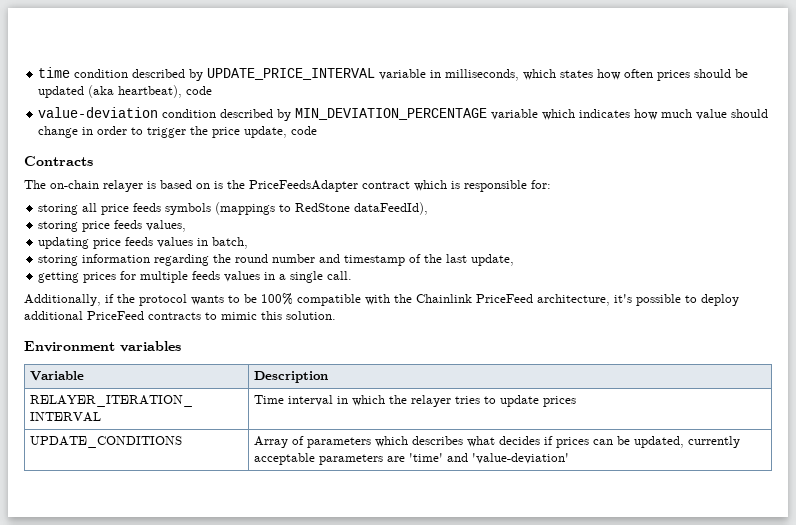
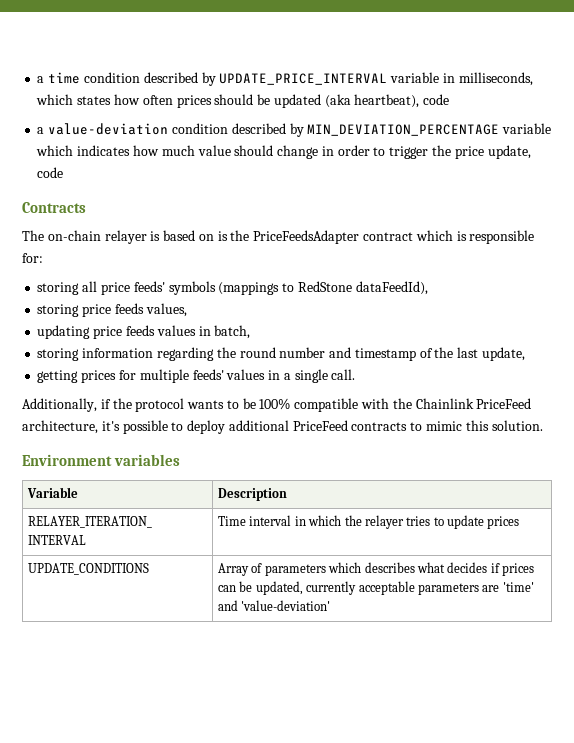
(38, 72) none -> [37,76,45,83] a
(213, 90) none -> [37,127,45,134] a
[133,203,162,212] feeds -> [133,281,165,292] feeds'
[192,271,221,280] feeds -> [192,369,224,380] feeds'

